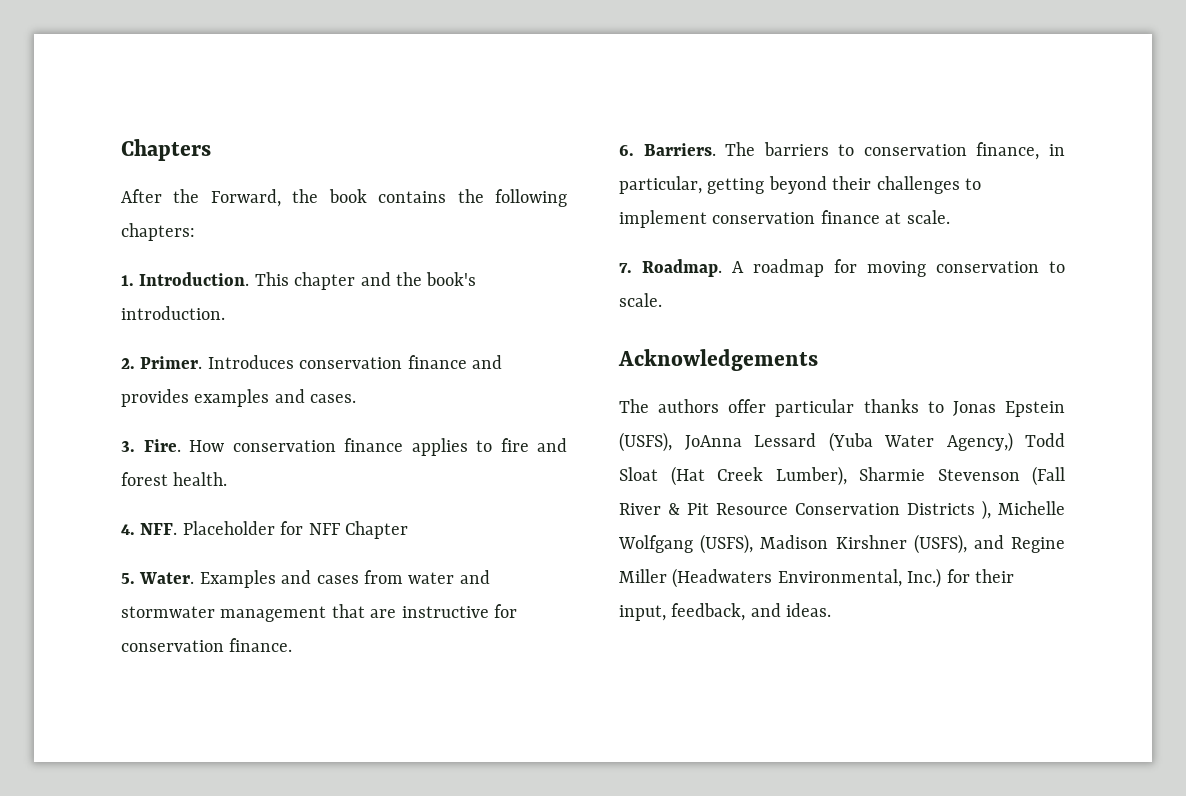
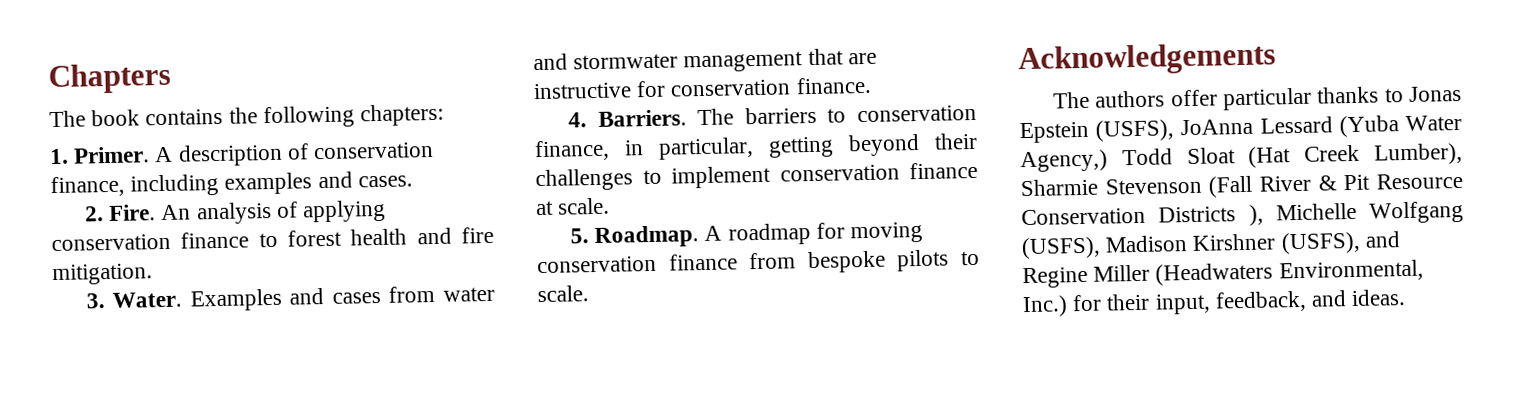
[121,189,319,207] After the Forward, the -> [49,110,86,128] The
[139,272,477,290] [121,306,225,320] [121,355,502,369] [121,389,357,407] [121,438,567,456] [121,472,228,486] [121,521,408,539] [121,573,135,584] Introduction. This chapter and the book's introduction. // 2. Primer. Introduces conservation finance and provides examples and cases. // 3. Fire. How conservation finance applies to fire and forest health. // 4. NFF. Placeholder for NFF Chapter // 5. -> [73,141,435,167] [50,171,413,198] [84,199,386,225] [51,226,494,252] [52,263,153,286] [85,293,105,309] Primer. A description of conservation finance, including examples and cases. // 2. Fire. An analysis of applying conservation finance to forest health and fire mitigation. // 3.
[619,145,634,156] 6. -> [567,112,587,128] 4.
[619,263,632,273] 7. -> [569,228,589,244] 5.
(1039, 267) none -> [668,249,950,274] finance from bespoke pilots

